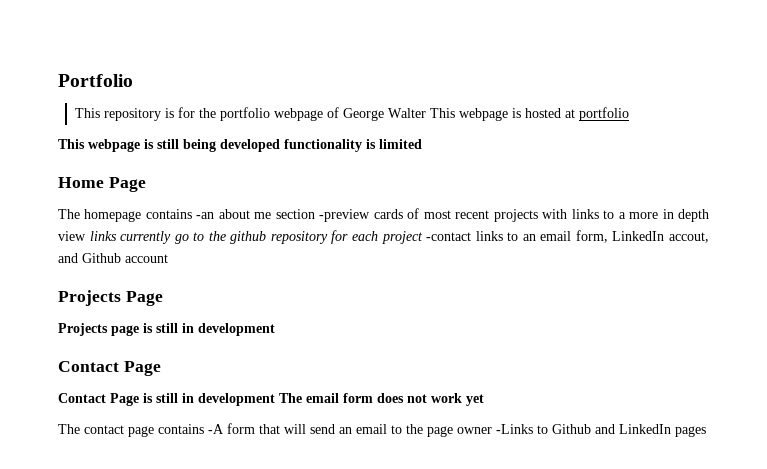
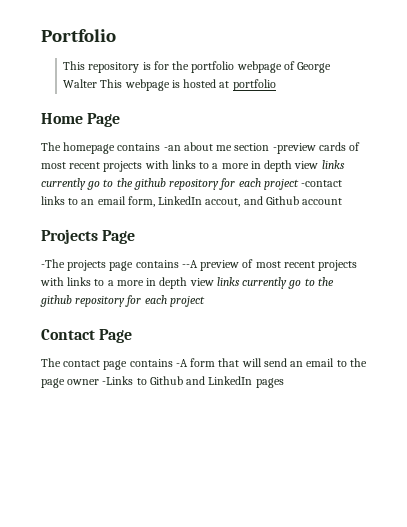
[58,139,422,152] // This webpage is still being developed functionality is limited -> (276, 85) none
[58,323,275,336] [58,361,161,376] [58,393,484,406] Projects page is still in development // Contact Page // Contact Page is still in development The email form does not work yet -> [41,259,358,271] [40,277,334,289] [40,295,205,307] [41,329,133,343] -The projects page contains --A preview of most recent projects with links to a more in depth view links currently go to the github repository for each project // Contact Page

